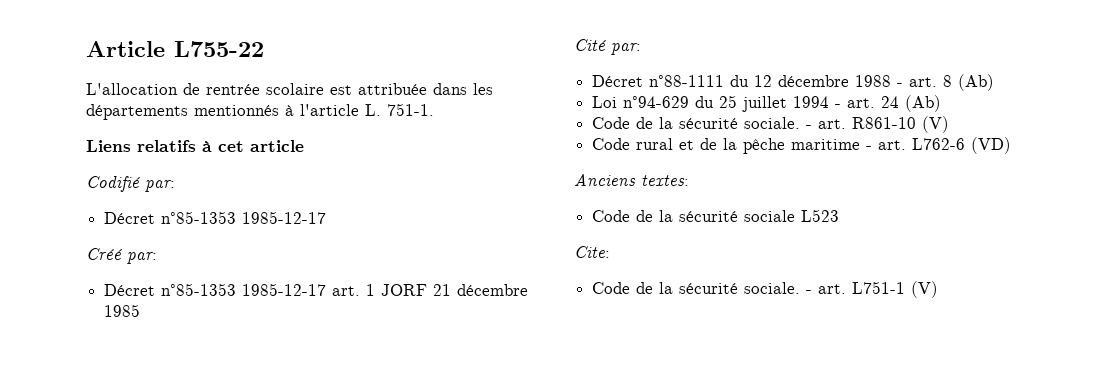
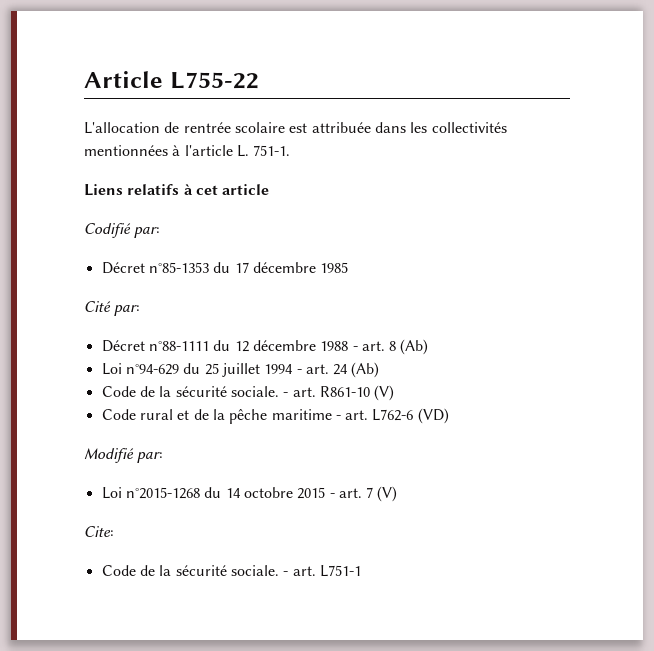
[86,104,279,120] départements mentionnés -> [431,122,507,133] [84,145,168,156] collectivités mentionnées
[242,211,327,224] [86,248,157,264] [104,283,452,296] 1985-12-17 // Créé par: // Décret n°85-1353 1985-12-17 art. 1 JORF 21 -> [213,262,249,273] du 17
[574,174,689,186] [592,209,840,222] Anciens textes: // Code de la sécurité sociale L523 -> [84,448,164,463] [101,486,398,502] Modifié par: // Loi n°2015-1268 du 14 octobre 2015 - art. 7 (V)
[911,281,939,298] (V) -> (361, 571) none

